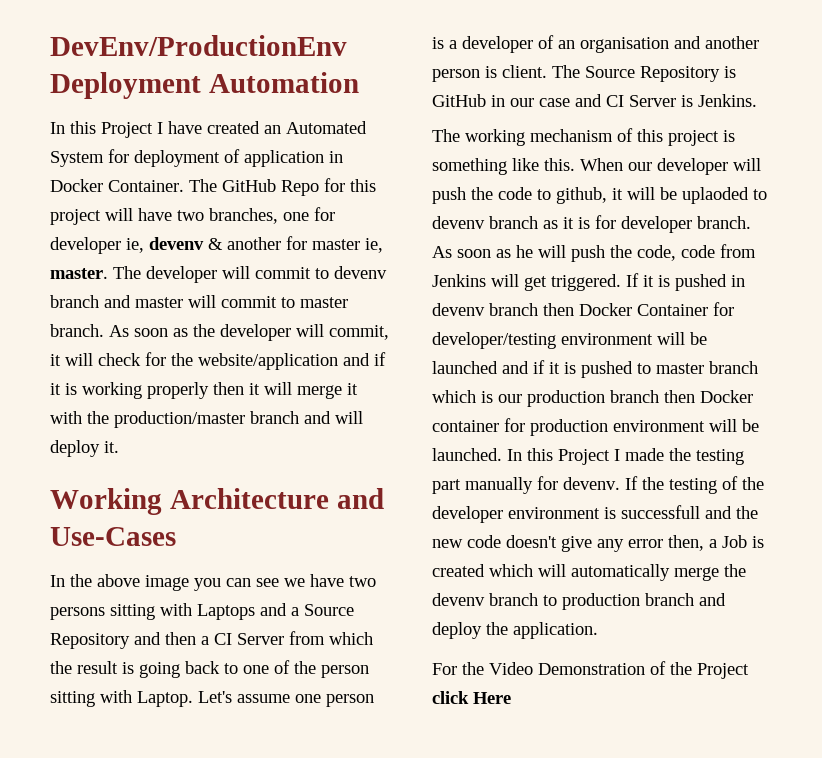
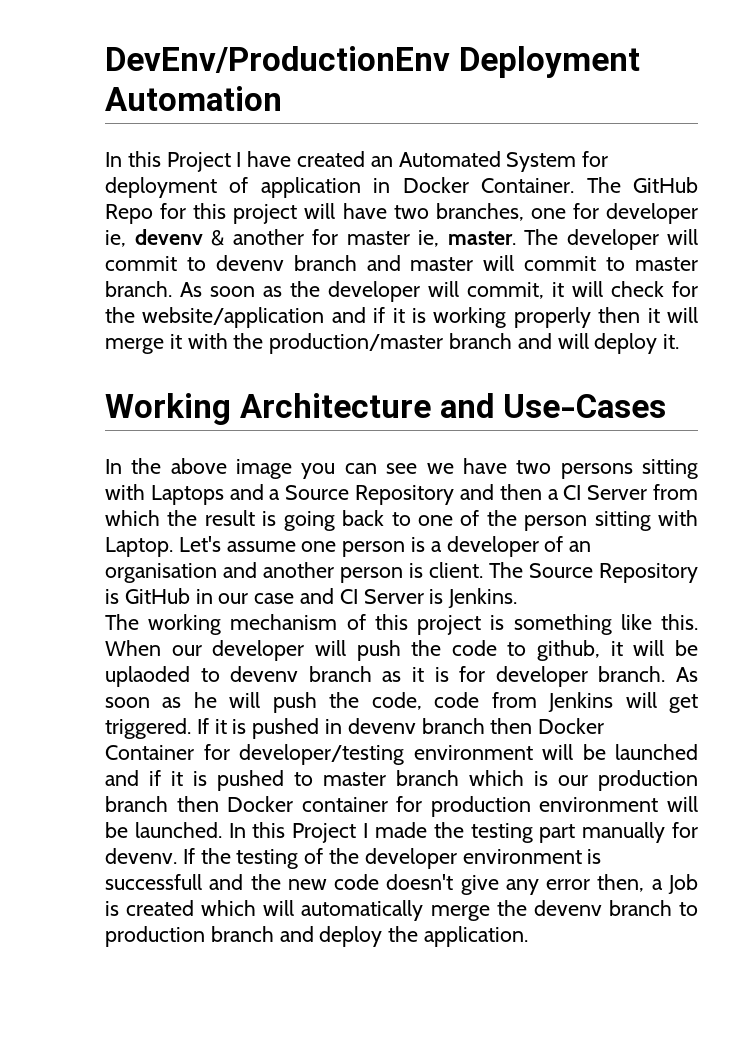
[432,661,749,679] [432,691,511,704] // For the Video Demonstration of the Project click Here -> (529, 936) none

